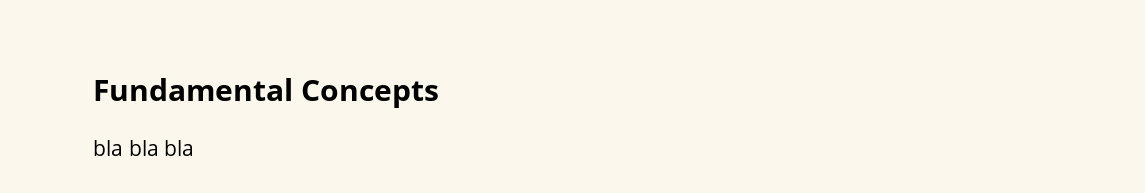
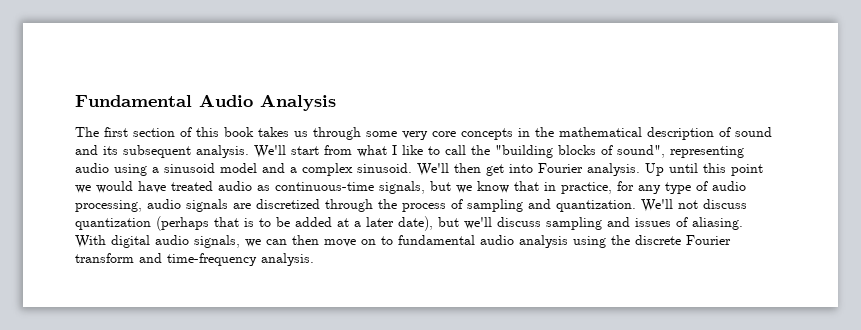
[301,80,439,108] [93,140,195,156] Concepts // bla bla bla -> [199,94,336,111] [75,127,772,140] [75,145,744,158] [75,163,763,176] [75,181,746,194] [75,199,747,212] [75,216,743,231] [75,235,731,248] [75,253,314,266] Audio Analysis // The first section of this book takes us through some very core concepts in the mathematical description of sound and its subsequent analysis. We'll start from what I like to call the "building blocks of sound", representing audio using a sinusoid model and a complex sinusoid. We'll then get into Fourier analysis. Up until this point we would have treated audio as continuous-time signals, but we know that in practice, for any type of audio processing, audio signals are discretized through the process of sampling and quantization. We'll not discuss quantization (perhaps that is to be added at a later date), but we'll discuss sampling and issues of aliasing. With digital audio signals, we can then move on to fundamental audio analysis using the discrete Fourier transform and time-frequency analysis.

